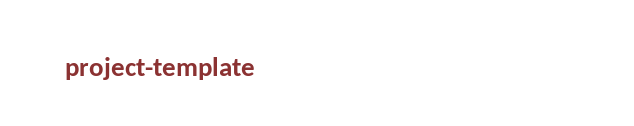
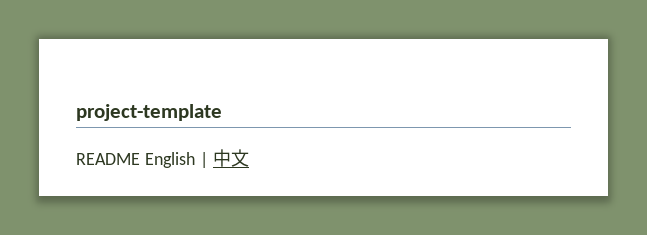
(255, 68) none -> [76,149,249,168] // README English | 中文

